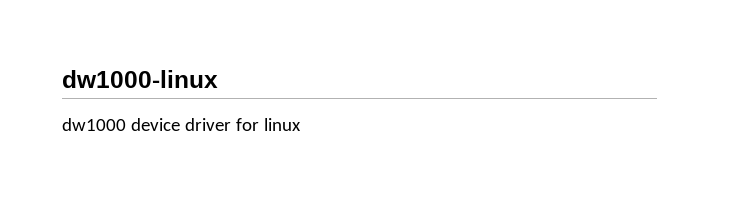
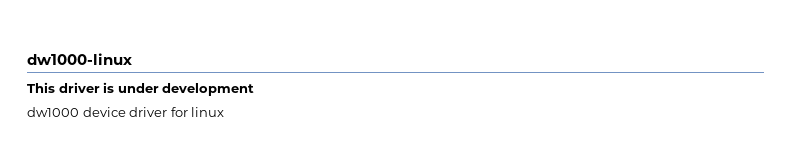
(218, 79) none -> [27,82,255,96] // This driver is under development

